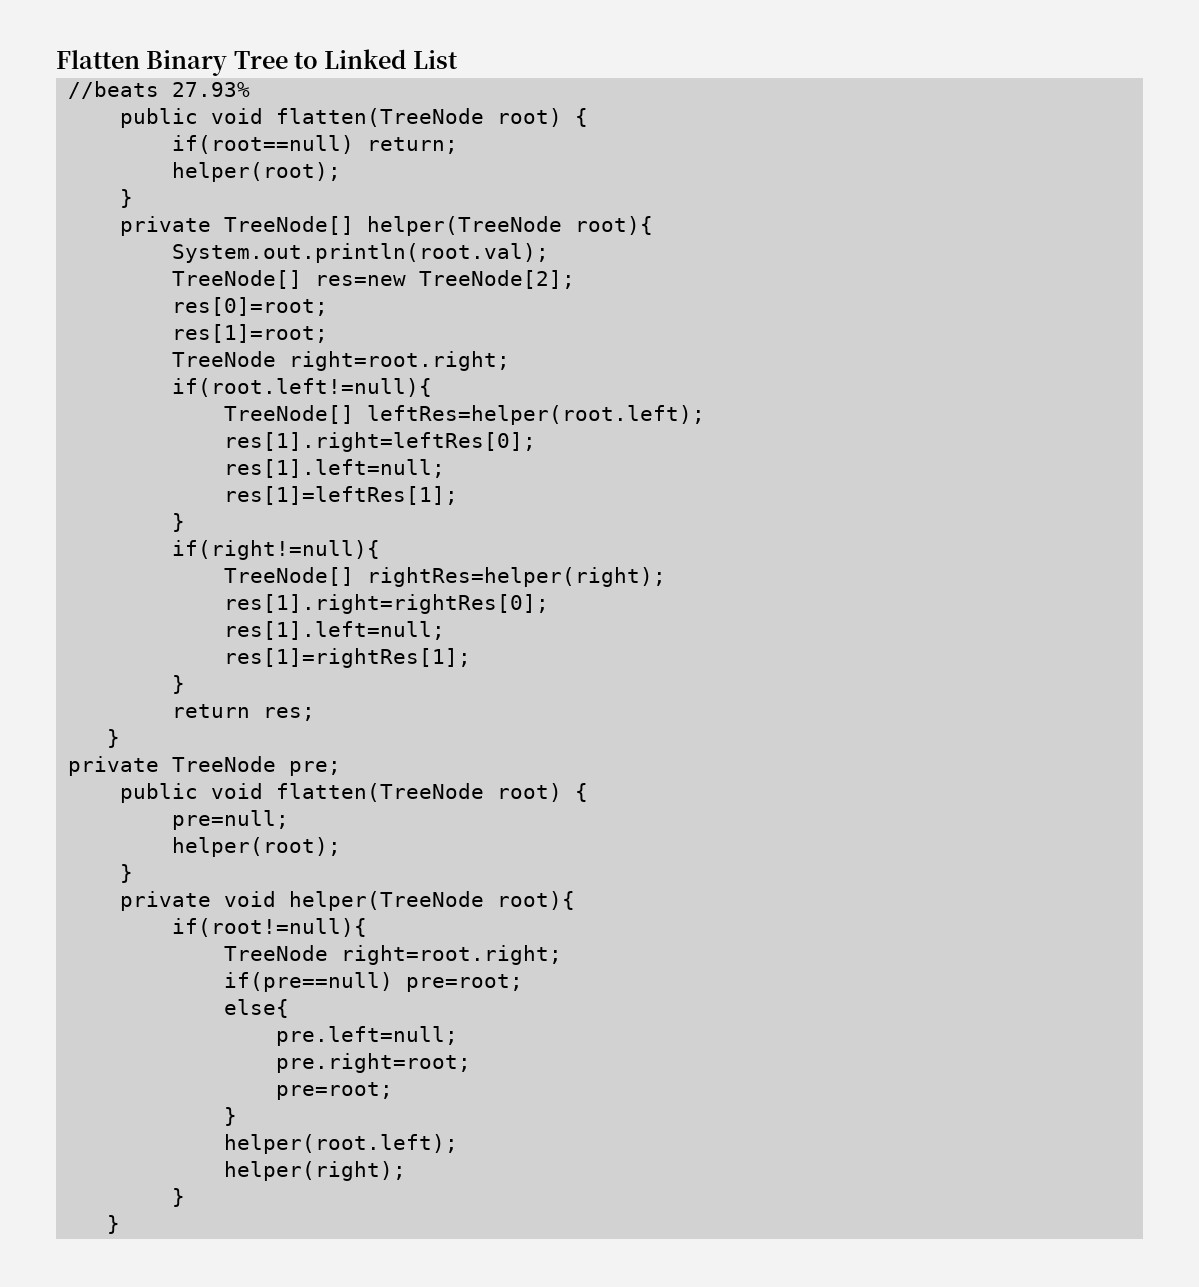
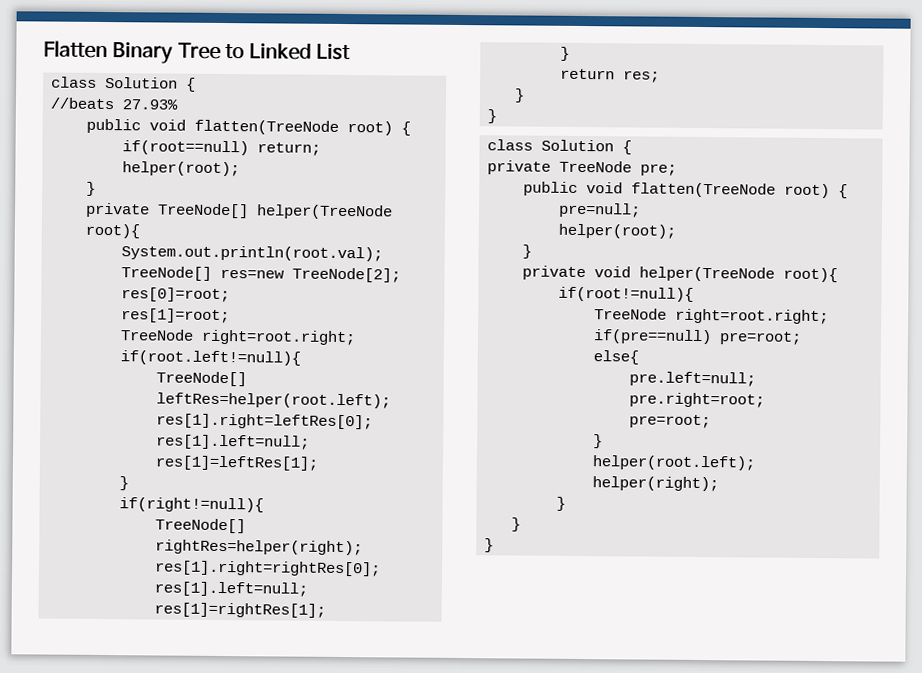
(458, 59) none -> [51,76,197,92] // class Solution {
(121, 738) none -> [487,109,498,124] [487,139,633,155] // } // class Solution {
(121, 1224) none -> [484,538,495,553] // }

